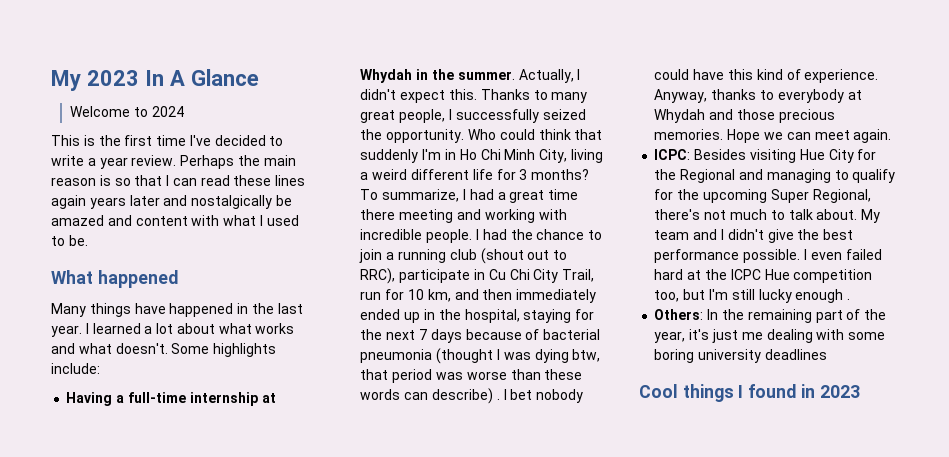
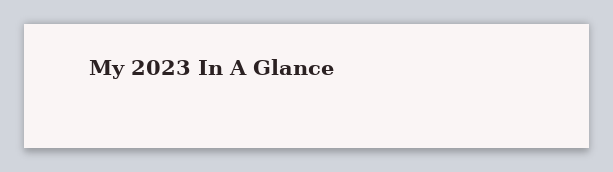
[70,106,184,117] [51,135,284,146] [51,155,296,169] [51,175,306,186] [51,195,292,209] [51,215,299,226] [51,235,88,246] [51,270,178,288] [51,303,303,317] [51,323,295,337] [51,343,277,357] [51,363,100,374] [66,392,276,406] [360,69,581,83] [360,89,588,103] [360,109,586,123] [360,129,603,143] [360,149,603,163] [360,169,590,180] [360,189,579,203] [360,209,567,223] [360,229,603,243] [359,248,568,264] [360,268,595,284] [360,289,597,303] [360,309,595,323] [360,329,601,343] [360,348,601,364] [360,369,583,383] [360,388,584,404] [654,69,879,83] [654,89,862,103] [654,109,835,123] [654,129,892,143] [654,149,877,163] [654,169,896,183] [654,189,871,203] [654,209,881,223] [654,229,854,243] [654,249,882,263] [654,269,873,283] [654,289,851,303] [654,309,887,323] [654,329,886,343] [654,349,827,363] [639,384,860,402] // Welcome to 2024 // This is the first time I've decided to write a year review. Perhaps the main reason is so that I can read these lines again years later and nostalgically be amazed and content with what I used to be. // What happened // Many things have happened in the last year. I learned a lot about what works and what doesn't. Some highlights include: // Having a full-time internship at Whydah in the summer. Actually, I didn't expect this. Thanks to many great people, I successfully seized the opportunity. Who could think that suddenly I'm in Ho Chi Minh City, living a weird different life for 3 months? To summarize, I had a great time there meeting and working with incredible people. I had the chance to join a running club (shout out to RRC), participate in Cu Chi City Trail, run for 10 km, and then immediately ended up in the hospital, staying for the next 7 days because of bacterial pneumonia (thought I was dying btw, that period was worse than these words can describe) . I bet nobody could have this kind of experience. Anyway, thanks to everybody at Whydah and those precious memories. Hope we can meet again. // ICPC: Besides visiting Hue City for the Regional and managing to qualify for the upcoming Super Regional, there's not much to talk about. My team and I didn't give the best performance possible. I even failed hard at the ICPC Hue competition too, but I'm still lucky enough . // Others: In the remaining part of the year, it's just me dealing with some boring university deadlines // Cool things I found in 2023 -> (334, 67) none

